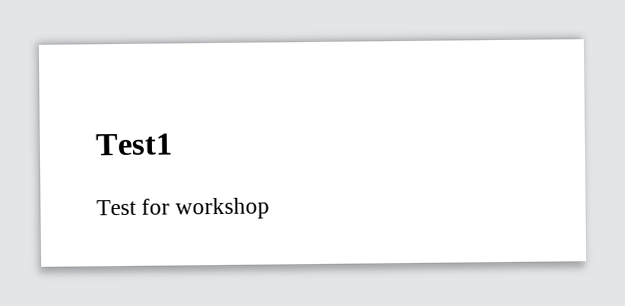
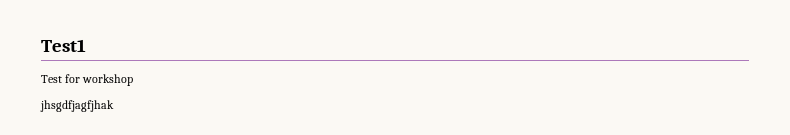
(271, 208) none -> [40,100,114,112] // jhsgdfjagfjhak

